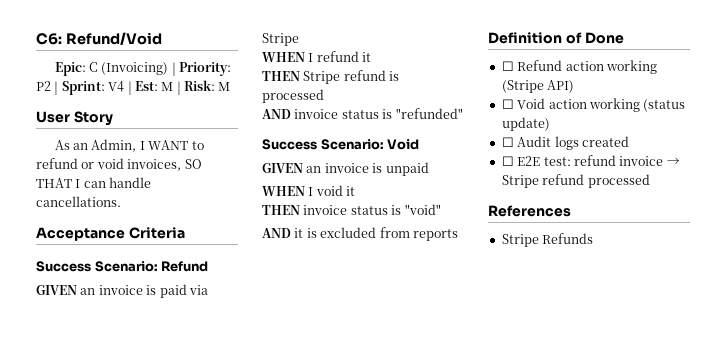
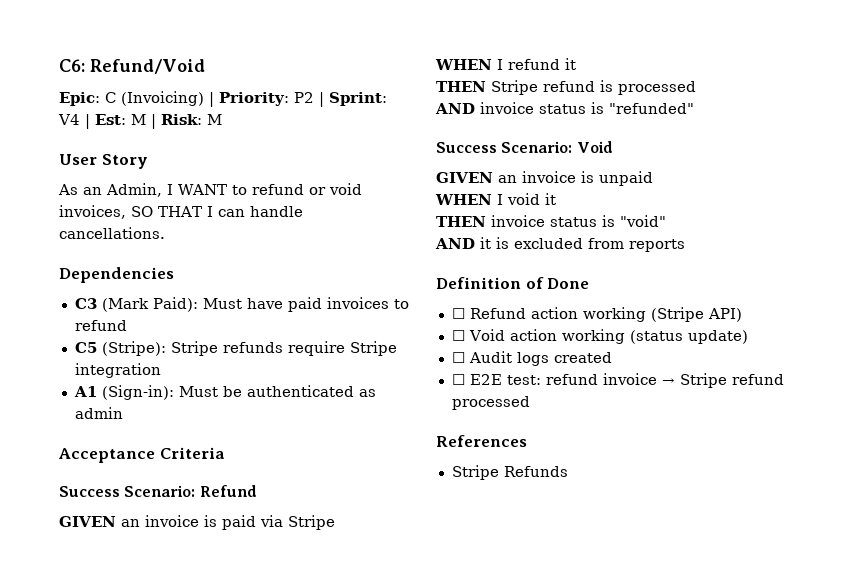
(121, 201) none -> [59,267,174,283] [74,297,409,312] [74,320,127,331] [74,341,397,356] [74,363,161,378] [73,385,376,400] [74,407,123,419] // Dependencies // C3 (Mark Paid): Must have paid invoices to refund // C5 (Stripe): Stripe refunds require Stripe integration // A1 (Sign-in): Must be authenticated as admin

